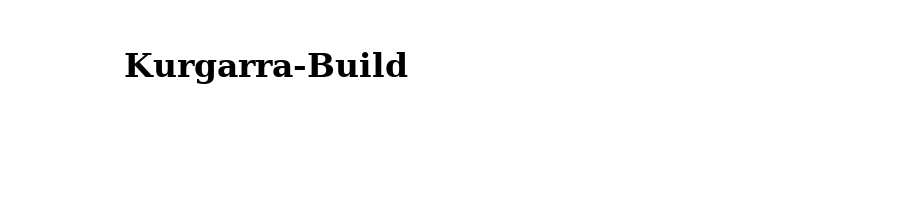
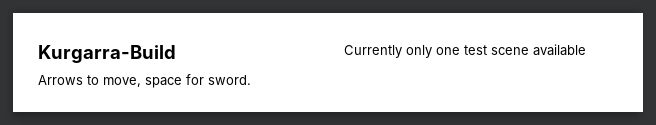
(408, 68) none -> [38,74,251,88] [344,44,586,58] // Arrows to move, space for sword. Currently only one test scene available

